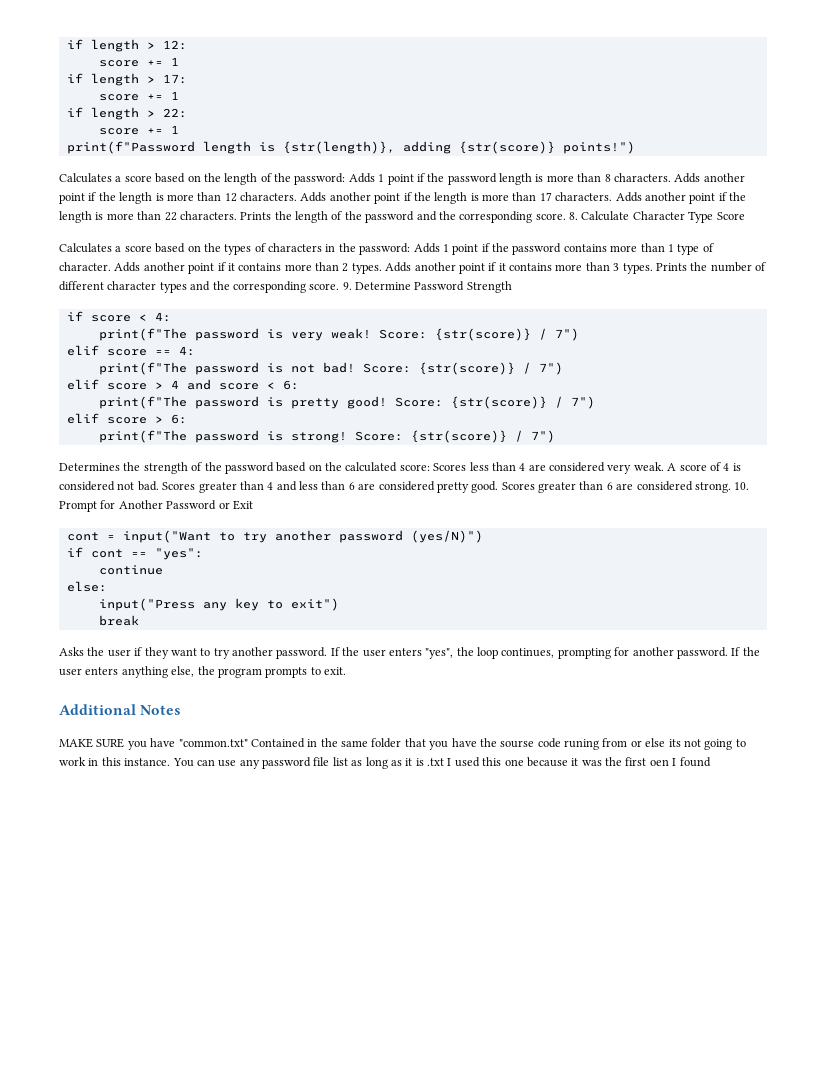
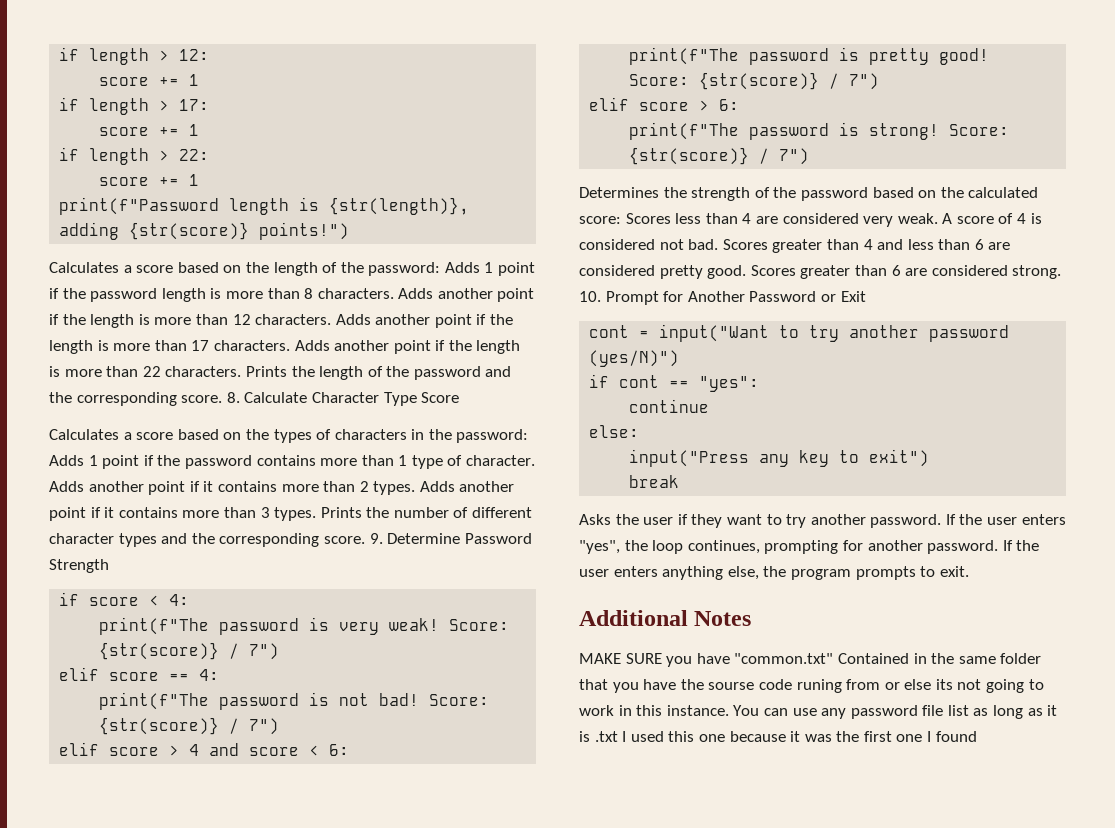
[649,759,669,766] oen -> [896,734,923,742] one

